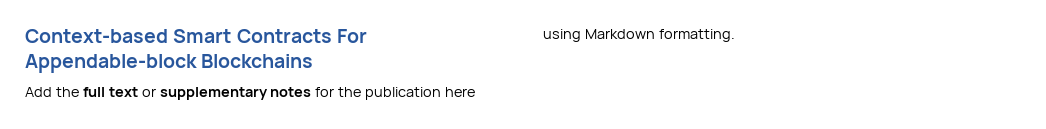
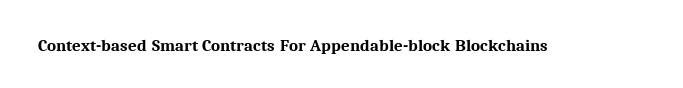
[25,87,476,100] [543,29,735,42] // Add the full text or supplementary notes for the publication here using Markdown formatting. -> (548, 45) none

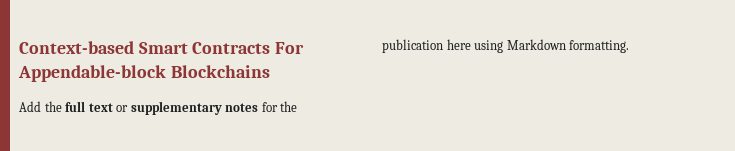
(548, 45) none -> [19,101,298,115] [382,39,630,53] // Add the full text or supplementary notes for the publication here using Markdown formatting.

